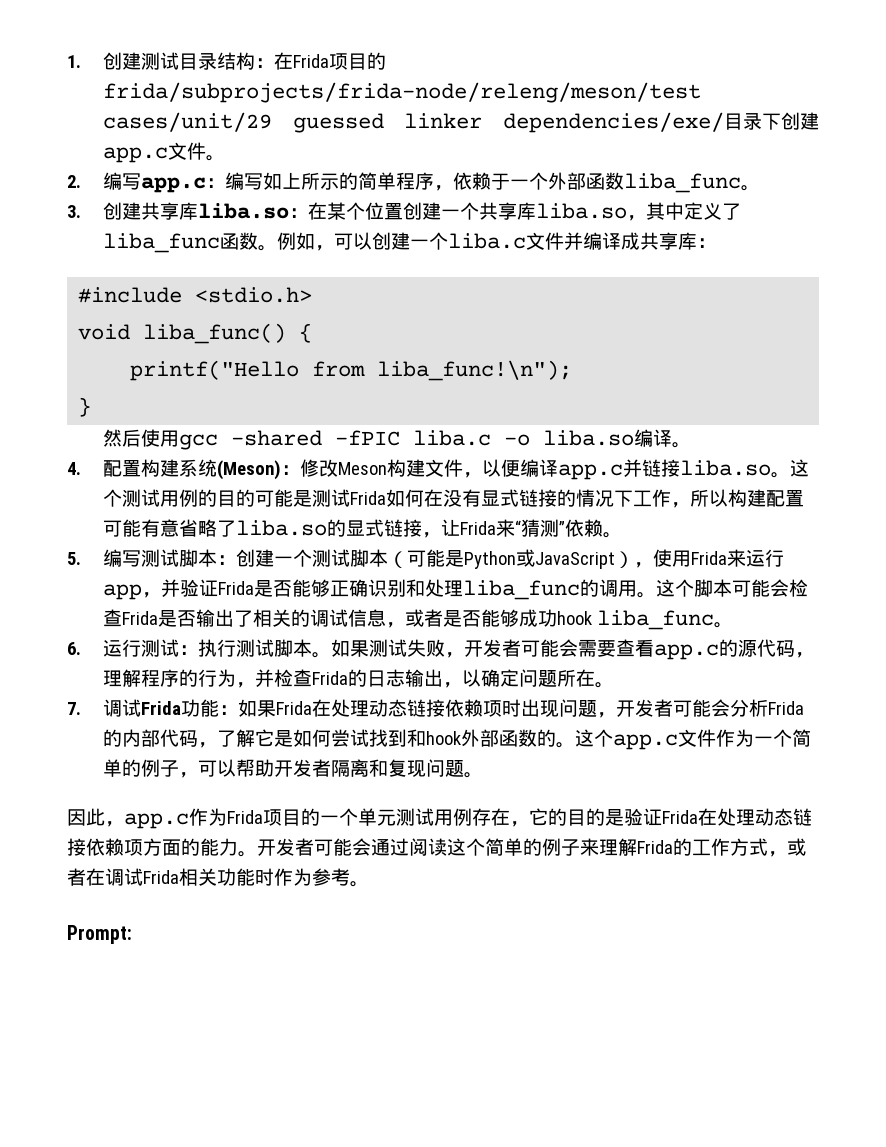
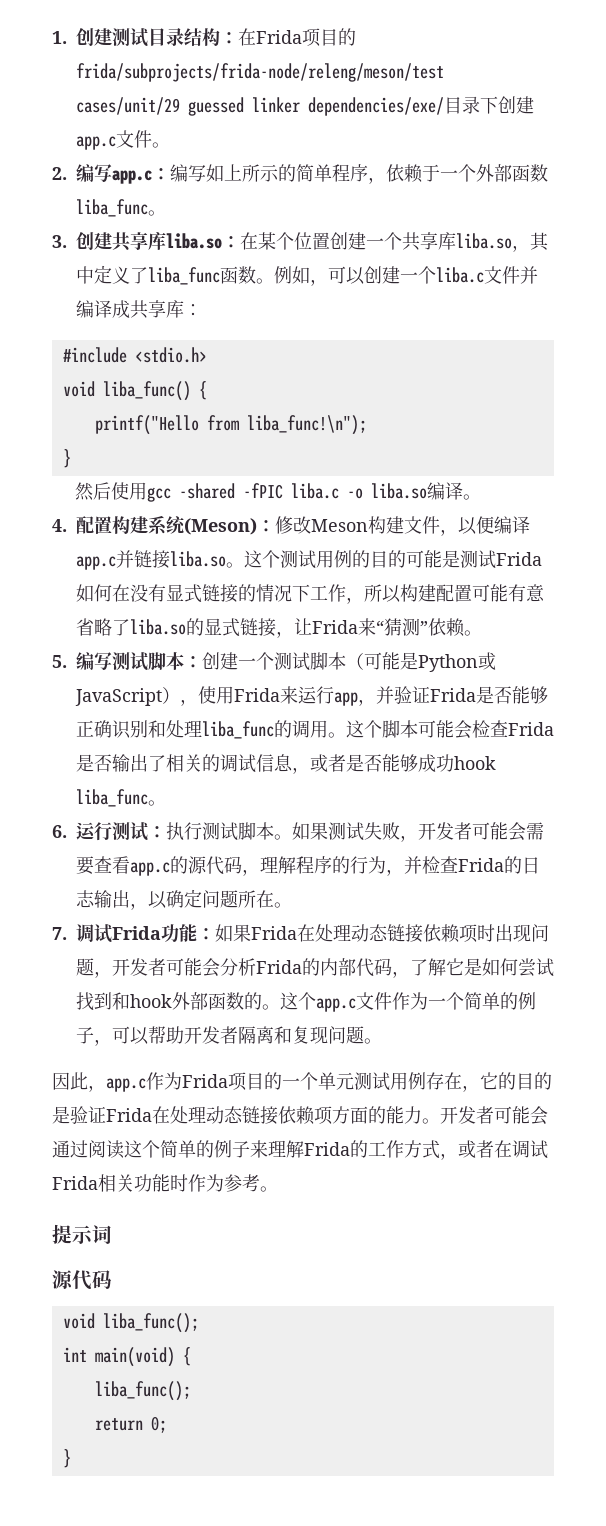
[67,925,132,944] Prompt: -> [52,1224,112,1244] [52,1270,112,1290] [62,1313,199,1333] [62,1347,191,1367] [94,1381,191,1401] [94,1416,167,1433] [62,1449,71,1468] 提示词 // 源代码 // void liba_func(); // int main(void) { // liba_func(); // return 0; // }

